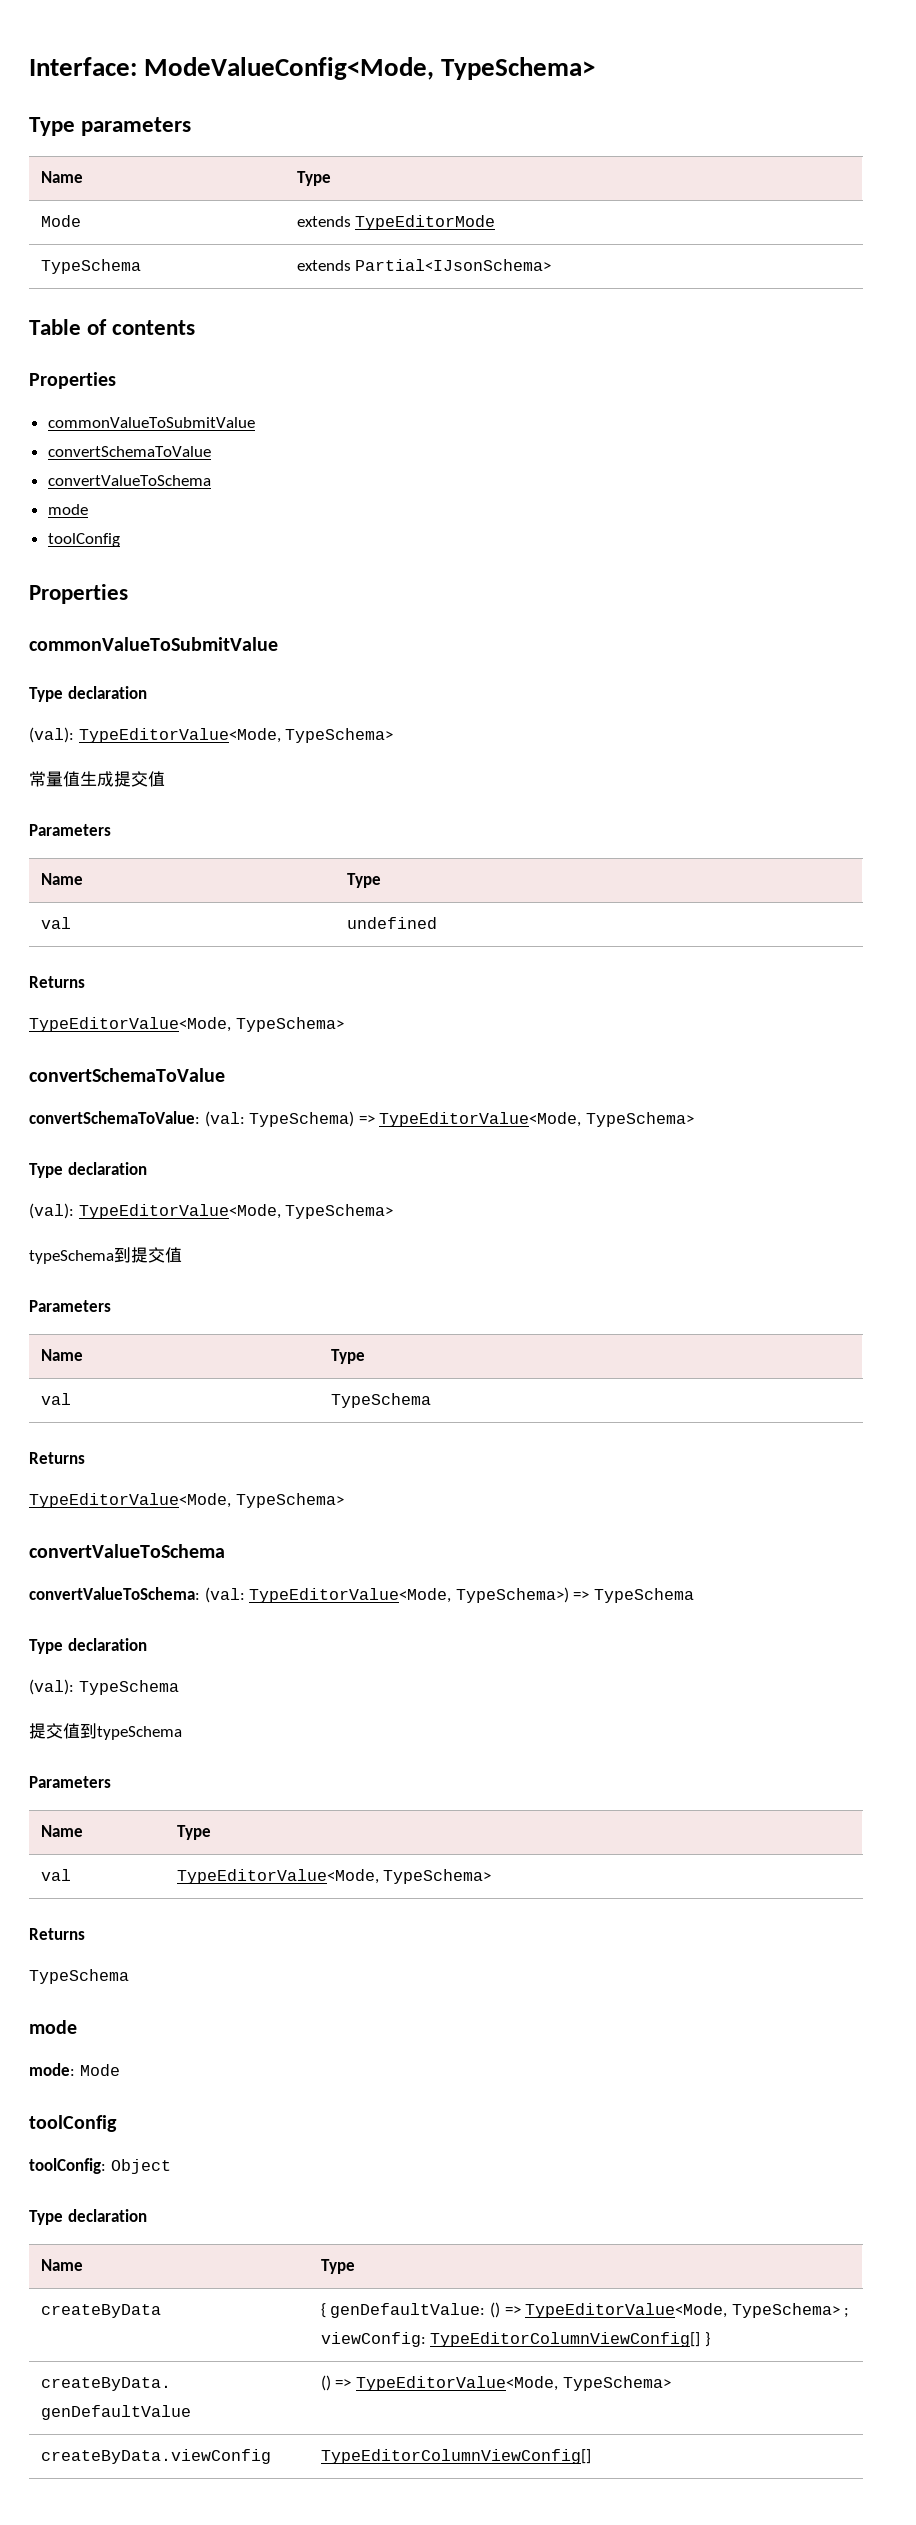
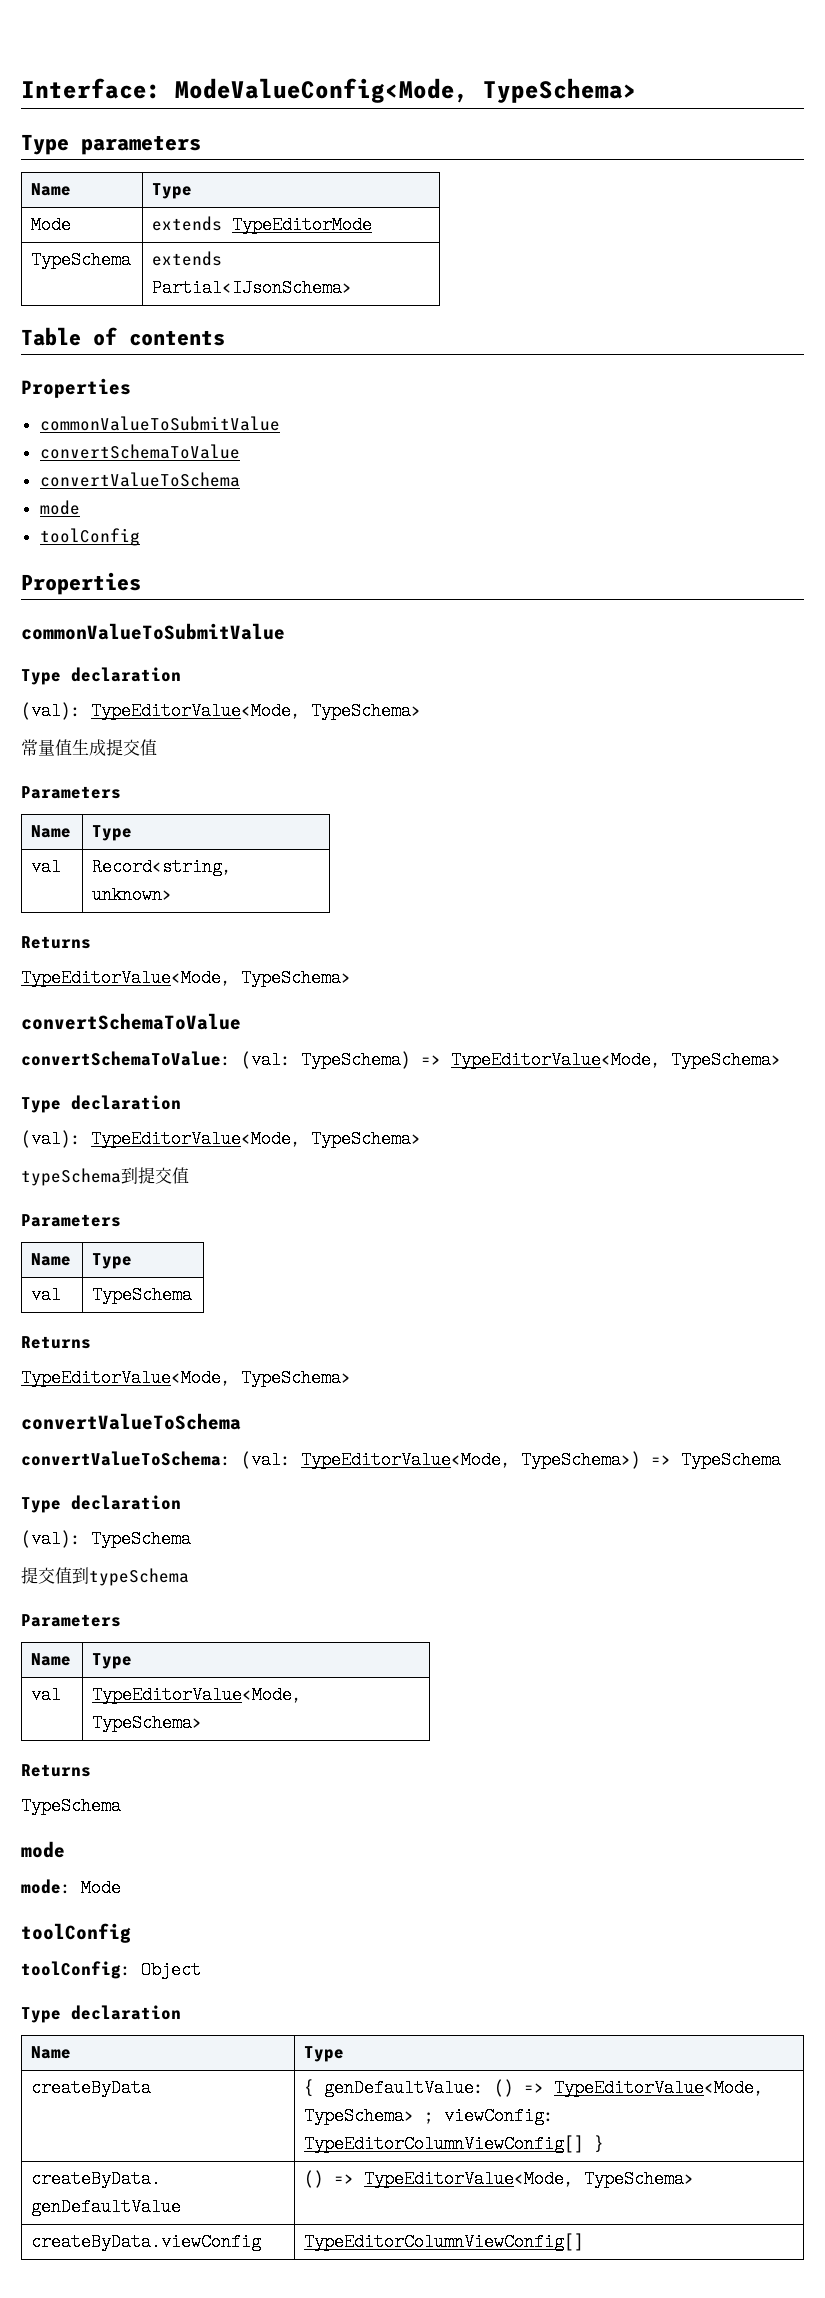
[346,917,437,929] undefined -> [92,858,233,876] [92,886,173,904] Record<string, unknown>

